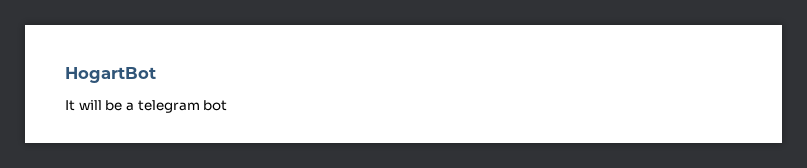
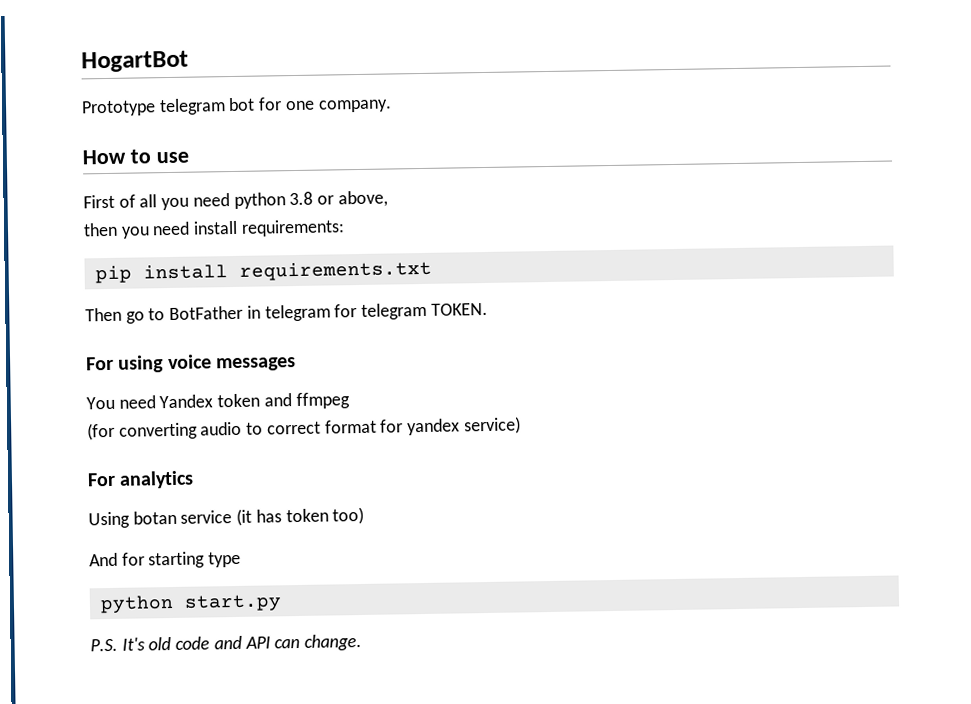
[65,100,228,113] It will be a telegram bot -> [81,97,392,117] [82,149,189,165] [83,190,388,211] [83,219,345,239] [94,260,432,284] [85,302,488,324] [86,354,296,373] [86,392,350,410] [87,416,521,441] [87,470,195,489] [88,506,365,529] [89,551,242,569] [99,594,282,614] [90,633,363,652] Prototype telegram bot for one company. // How to use // First of all you need python 3.8 or above, // then you need install requirements: // pip install requirements.txt // Then go to BotFather in telegram for telegram TOKEN. // For using voice messages // You need Yandex token and ffmpeg // (for converting audio to correct format for yandex service) // For analytics // Using botan service (it has token too) // And for starting type // python start.py // P.S. It's old code and API can change.

